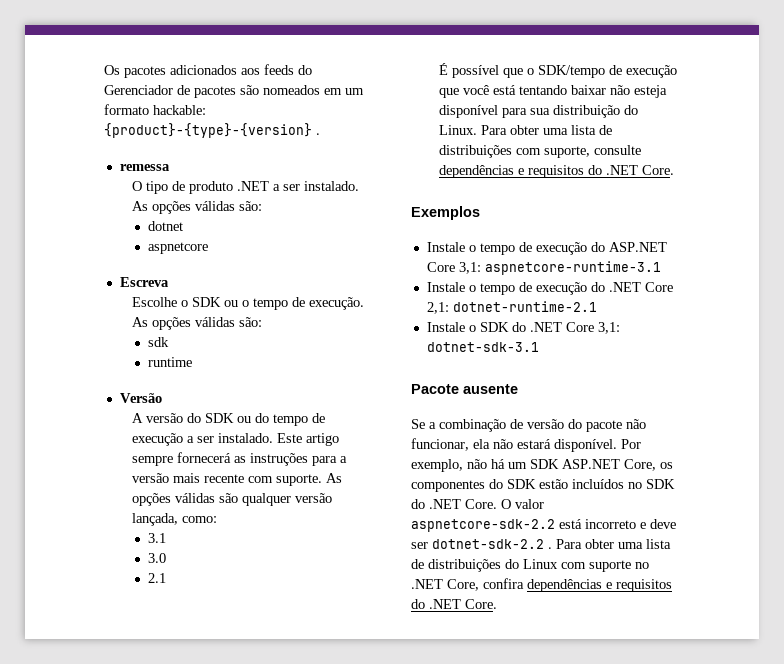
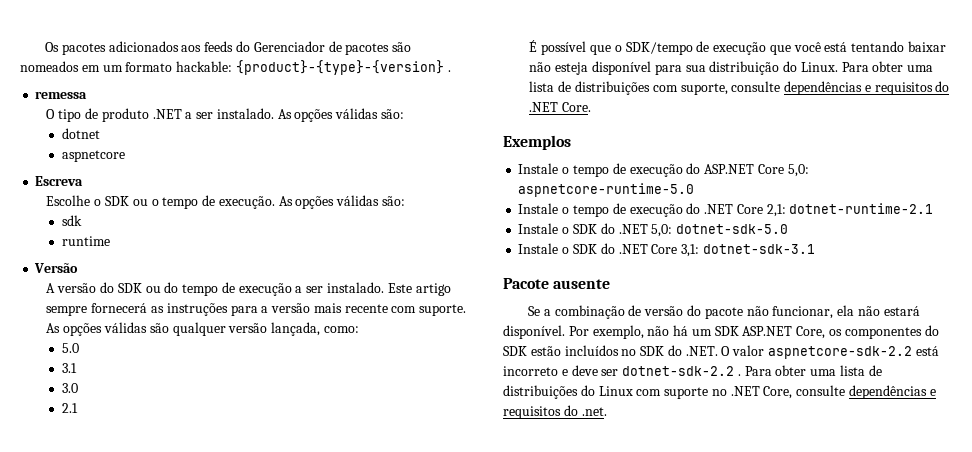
(218, 519) none -> [61,343,79,353] // 5.0
[458,261,661,275] 3,1: aspnetcore-runtime-3.1 -> [787,164,809,177] [518,183,695,197] 5,0: aspnetcore-runtime-5.0
(597, 306) none -> [518,223,789,237] // Instale o SDK do .NET 5,0: dotnet-sdk-5.0
[429,499,497,509] .NET Core. -> [685,346,718,356] .NET.
[483,578,672,592] [411,599,497,609] confira dependências e requisitos do .NET Core. -> [796,385,936,399] [503,405,607,419] consulte dependências e requisitos do .net.

